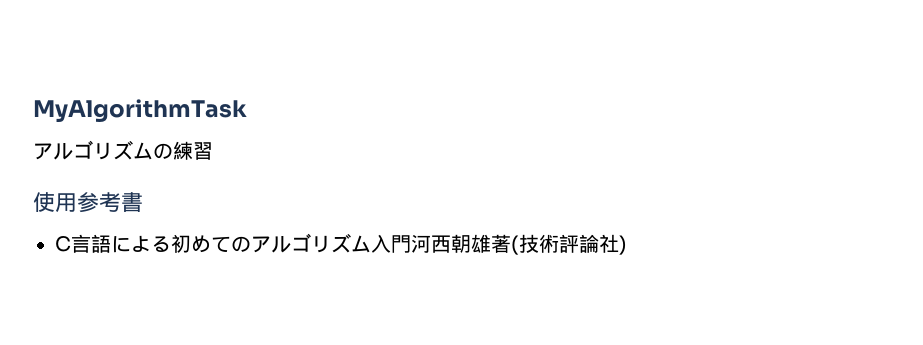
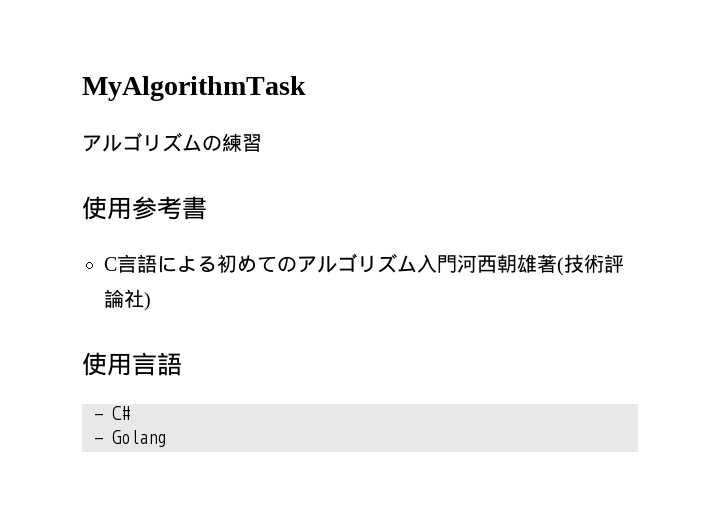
(627, 245) none -> [82,352,182,376] [94,406,130,420] [94,430,166,447] // 使用言語 // - C# // - Golang

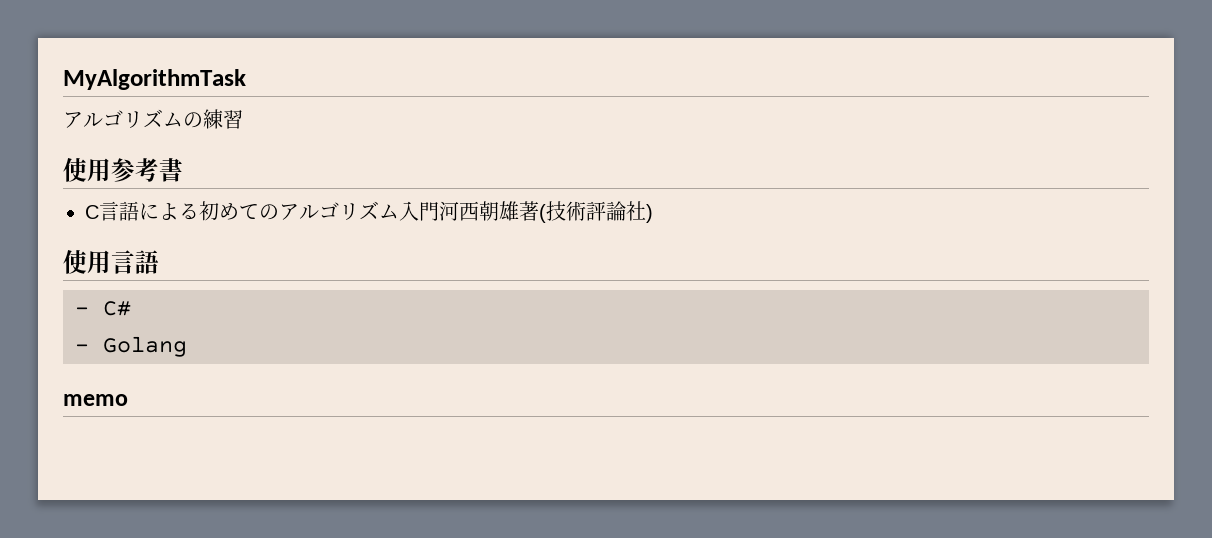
(166, 438) none -> [63,394,128,406] // memo

